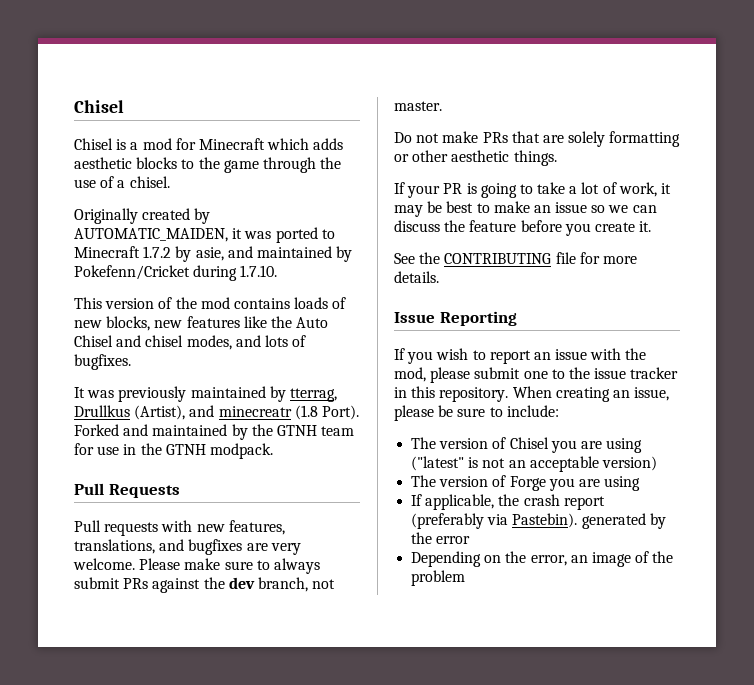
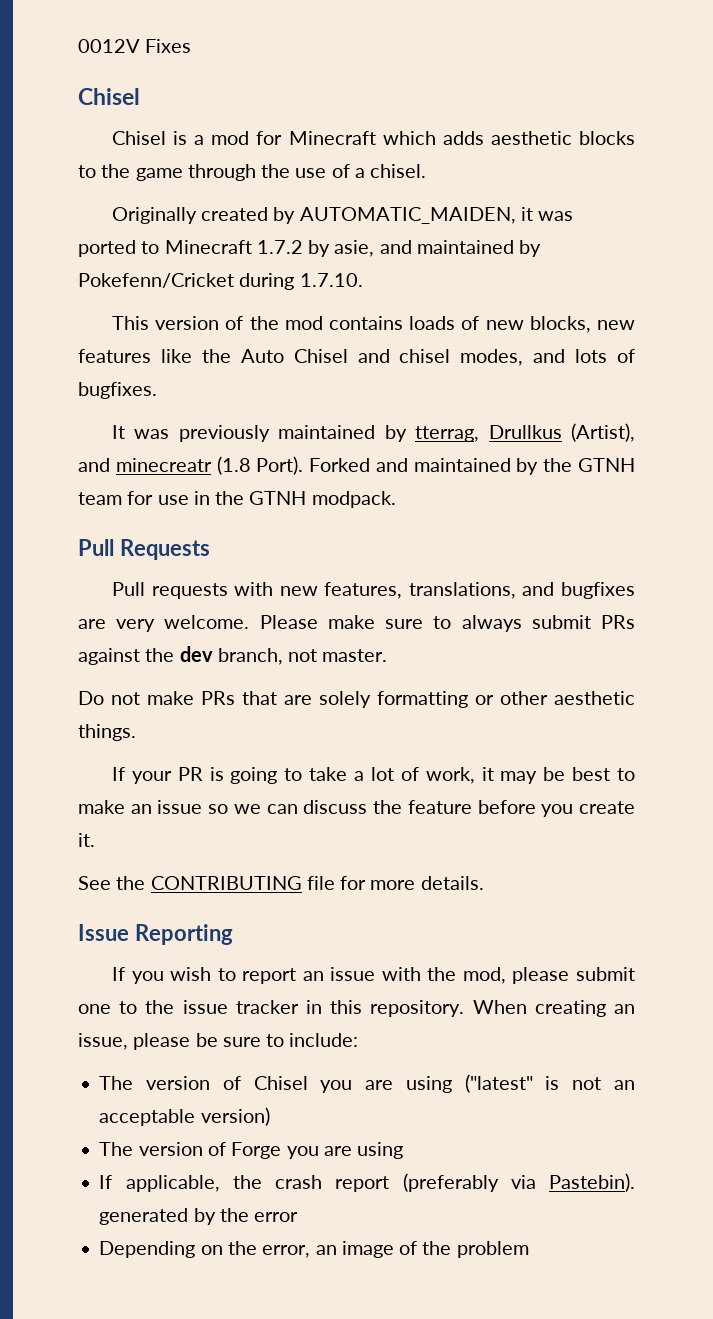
(74, 106) none -> [78,39,192,53] 0012V Fixes //

